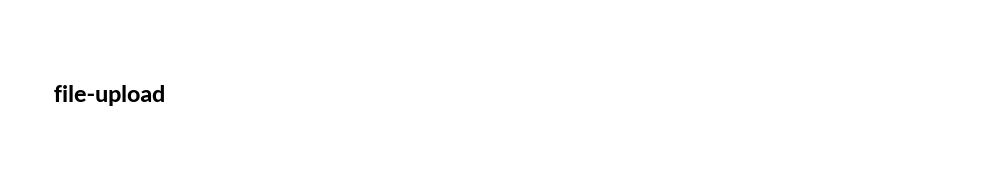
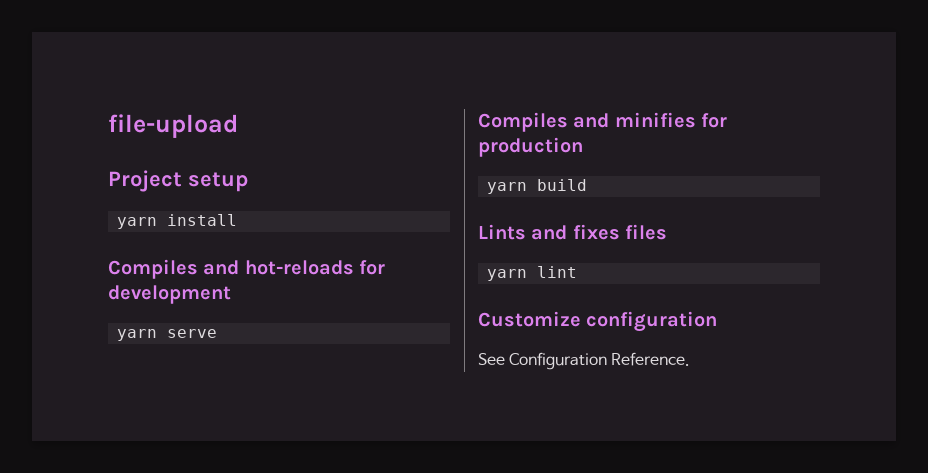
(165, 95) none -> [108,170,248,192] [117,214,238,229] [108,259,386,279] [108,285,231,304] [117,329,218,341] [478,112,728,132] [478,137,583,157] [487,179,588,194] [478,224,668,240] [487,266,578,281] [478,311,718,332] [478,352,691,370] // Project setup // yarn install // Compiles and hot-reloads for development // yarn serve // Compiles and minifies for production // yarn build // Lints and fixes files // yarn lint // Customize configuration // See Configuration Reference.

